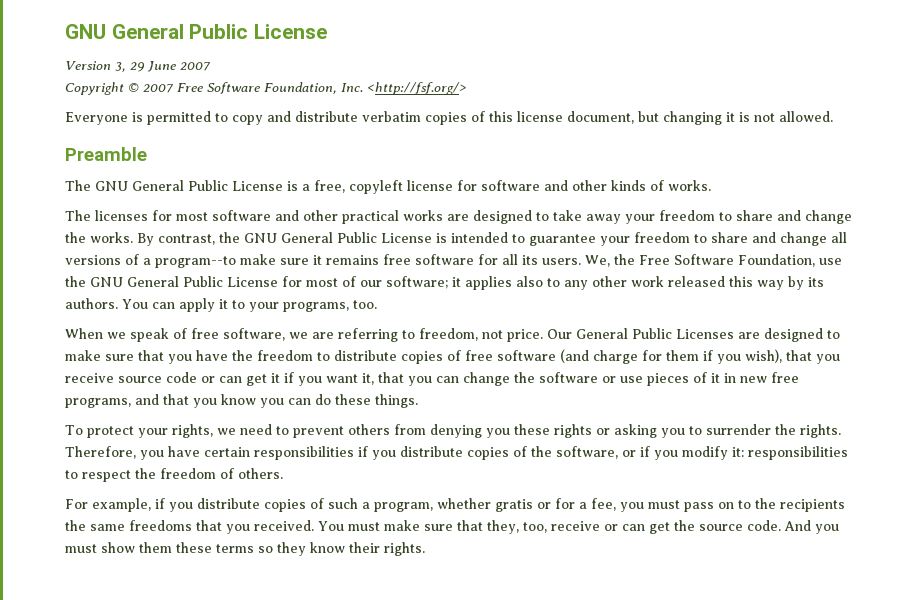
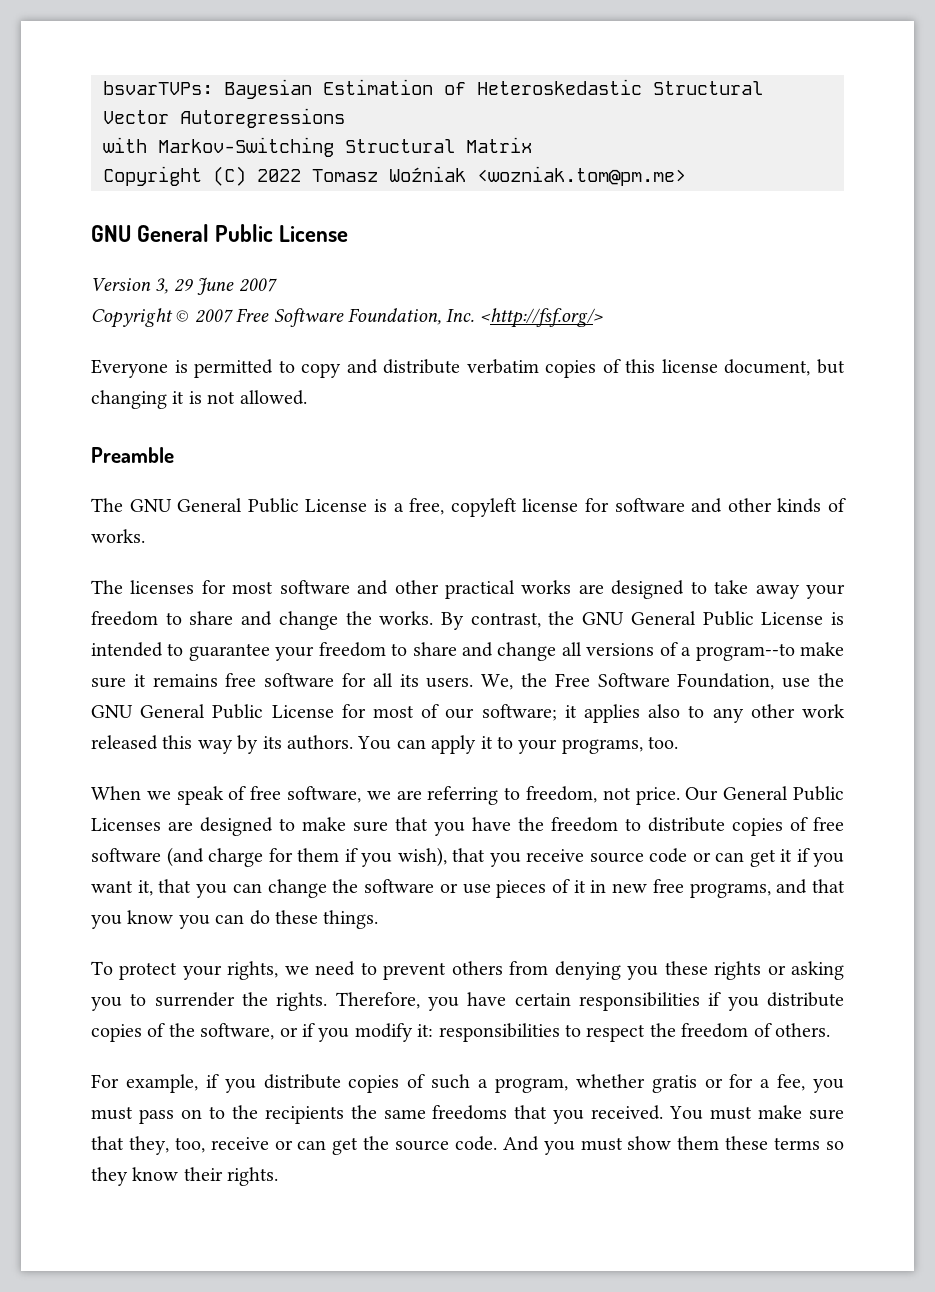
(65, 31) none -> [103,79,763,99] [103,108,345,128] [103,137,532,157] [103,166,686,186] bsvarTVPs: Bayesian Estimation of Heteroskedastic Structural Vector Autoregressions // with Markov-Switching Structural Matrix // Copyright (C) 2022 Tomasz Woźniak <wozniak.tom@pm.me> //

